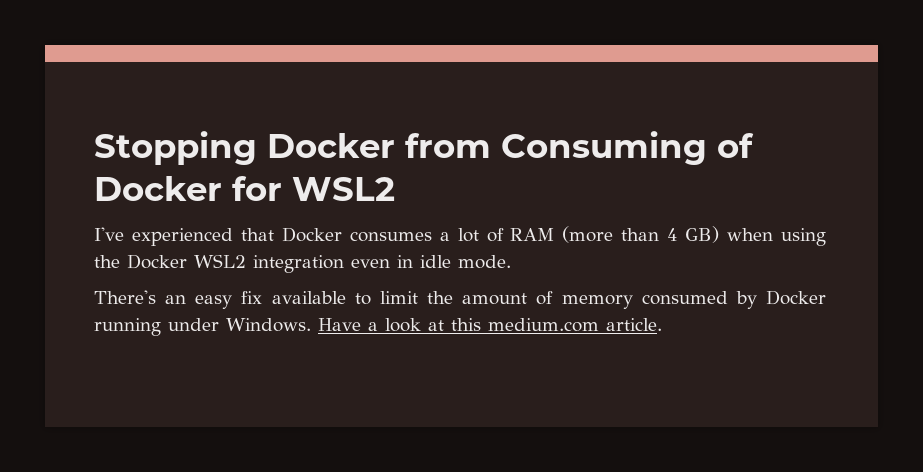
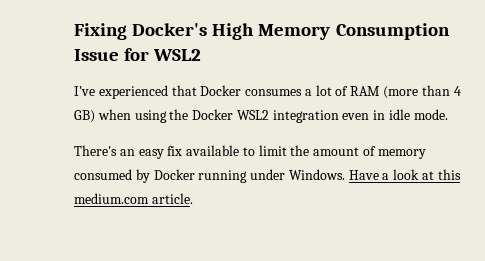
[94,131,754,165] [94,176,222,201] Stopping Docker from Consuming of Docker -> [74,23,450,40] [74,49,119,61] Fixing Docker's High Memory Consumption Issue

